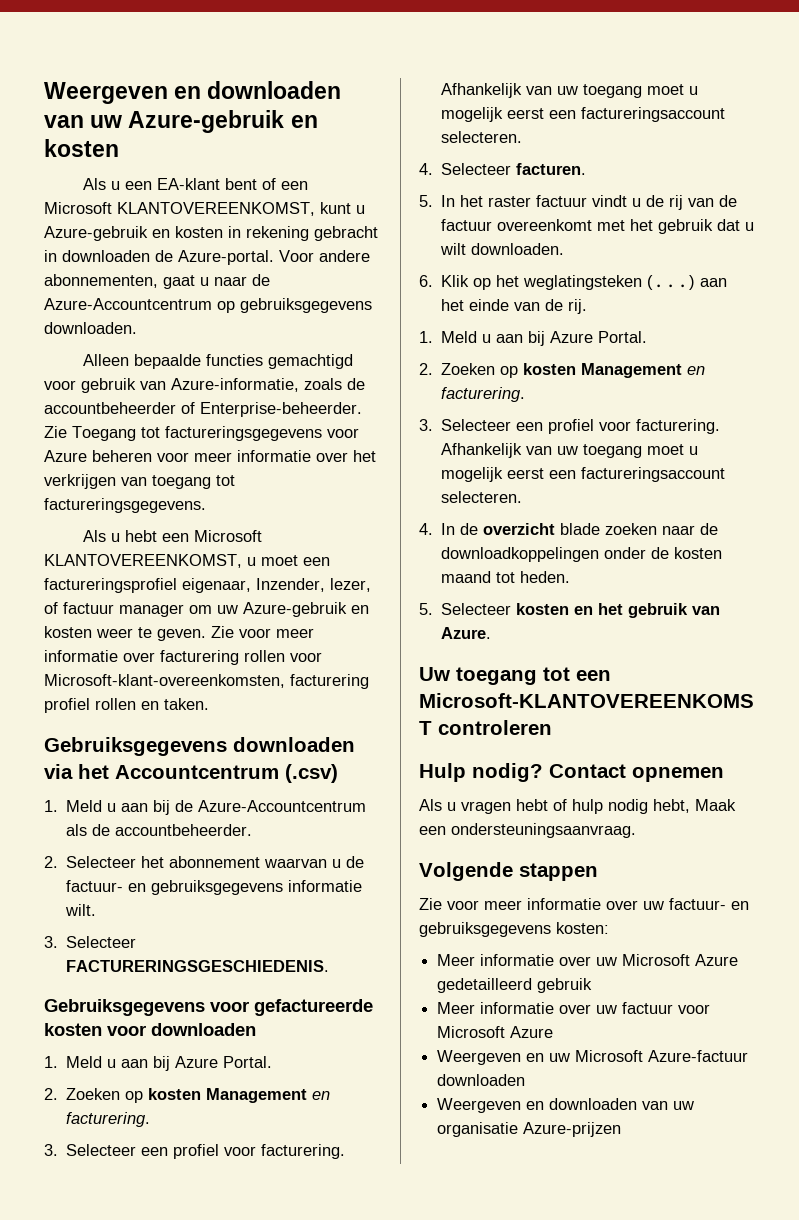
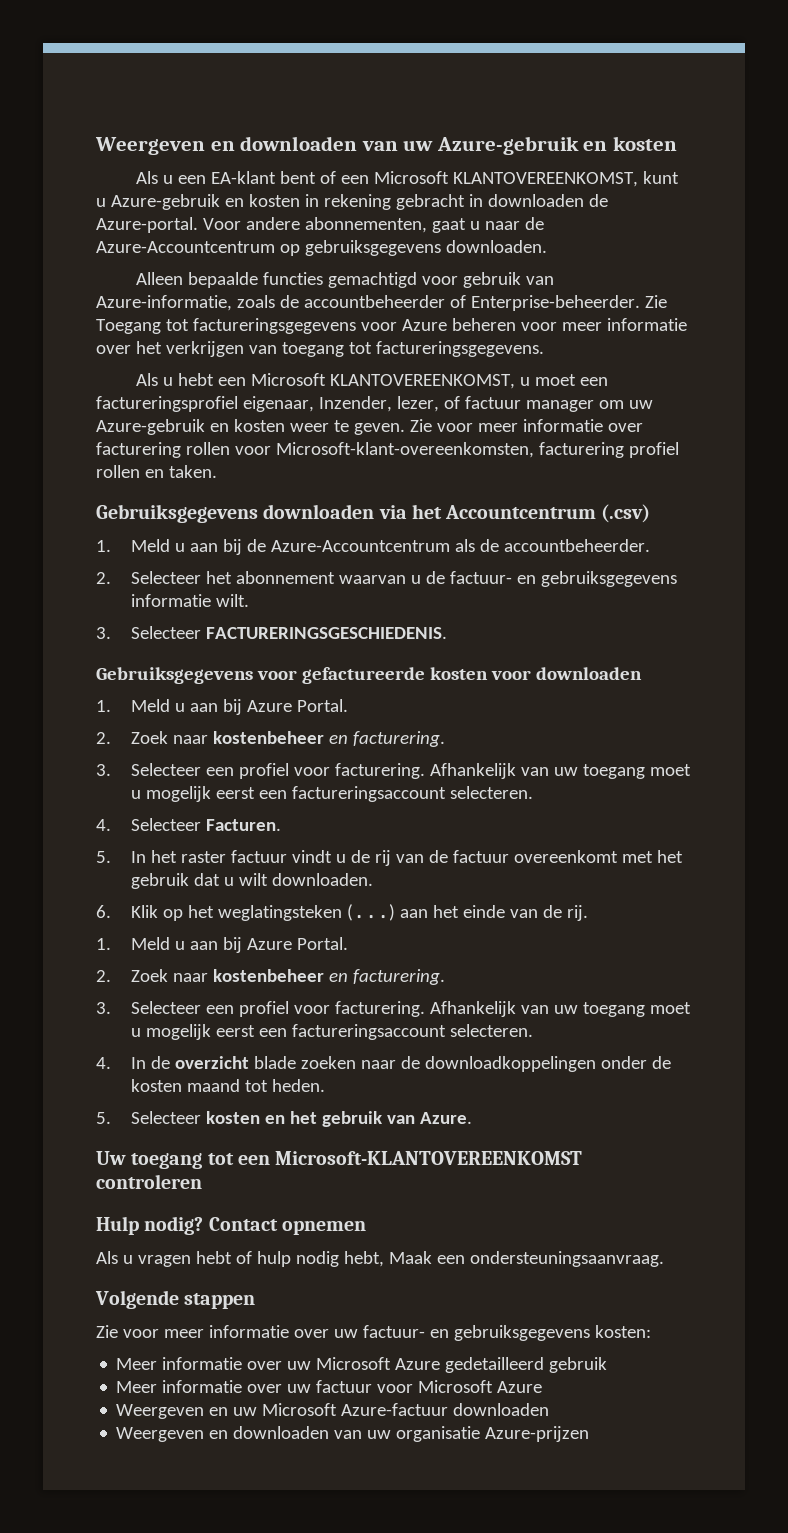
[66,1088,308,1103] Zoeken op kosten Management -> [131,731,325,744] Zoek naar kostenbeheer
[516,163,587,175] facturen. -> [206,819,282,831] Facturen.
[441,363,683,378] Zoeken op kosten Management -> [131,969,325,982] Zoek naar kostenbeheer

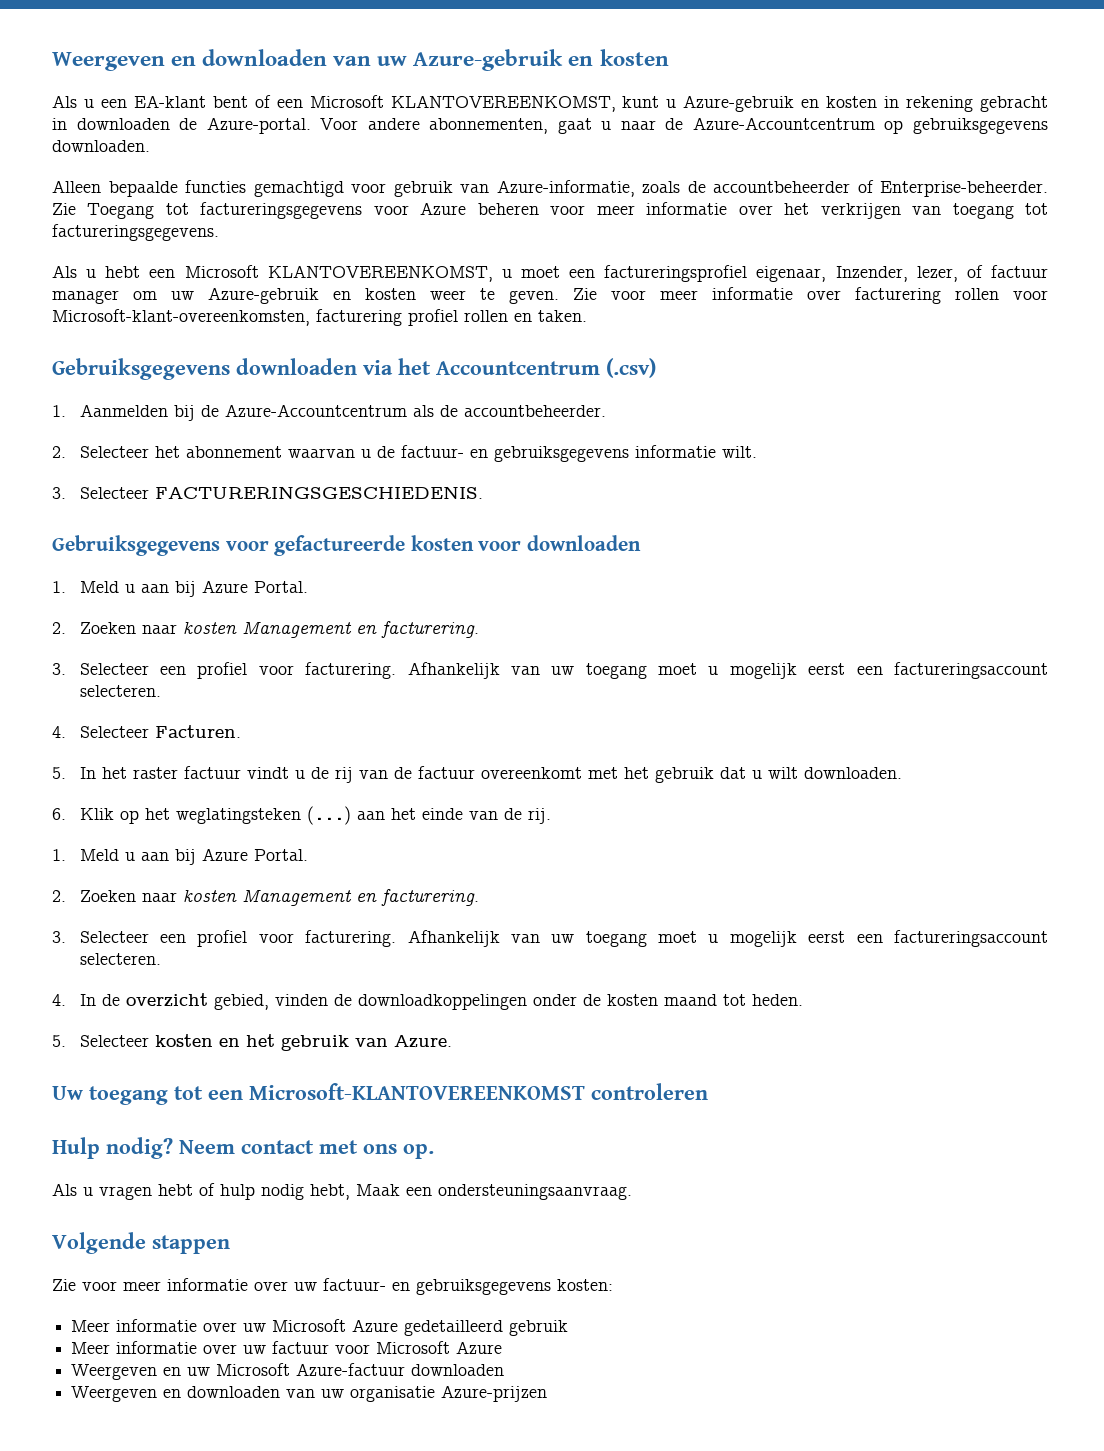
[131,539,219,552] Meld u aan -> [79,404,168,417] Aanmelden
[131,731,325,744] Zoek naar kostenbeheer -> [79,621,352,638] Zoeken naar kosten Management
[131,969,325,982] Zoek naar kostenbeheer -> [79,889,352,906] Zoeken naar kosten Management
[254,1056,397,1069] blade zoeken naar -> [213,994,328,1010] gebied, vinden
[208,1217,366,1235] Contact opnemen -> [179,1140,434,1159] Neem contact met ons op.

